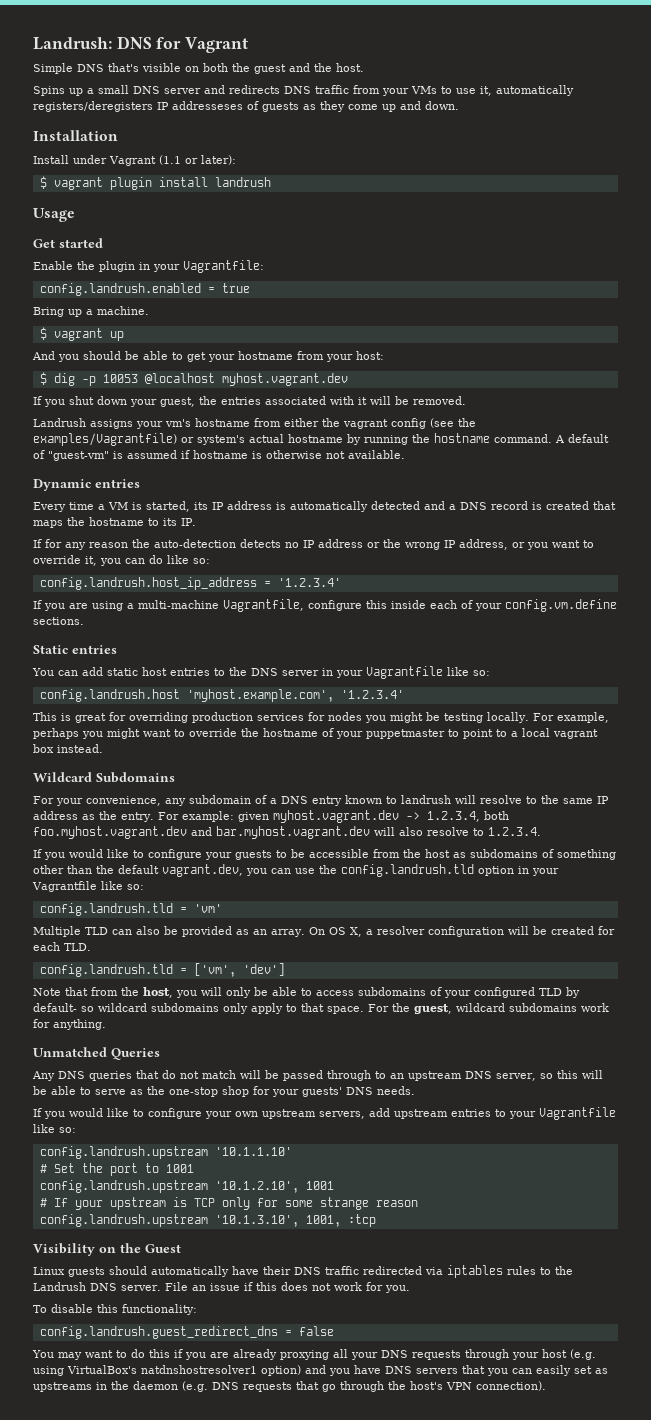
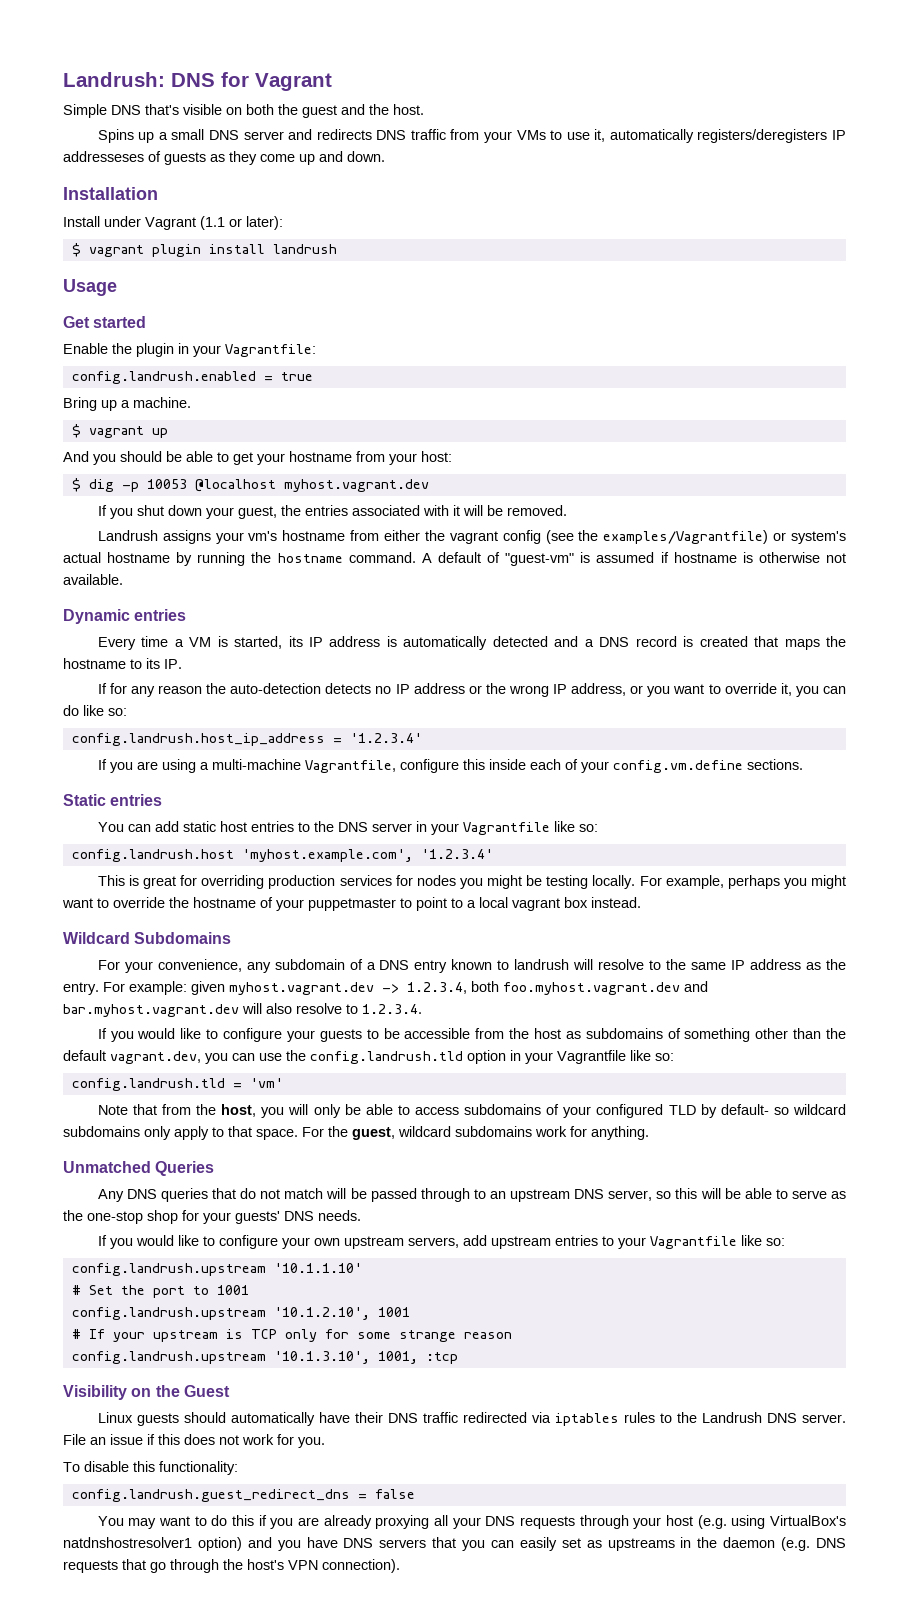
[33,926,615,937] [33,942,91,951] [39,963,285,977] // Multiple TLD can also be provided as an array. On OS X, a resolver configuration will be created for each TLD. // config.landrush.tld = ['vm', 'dev'] -> (283, 1083) none

